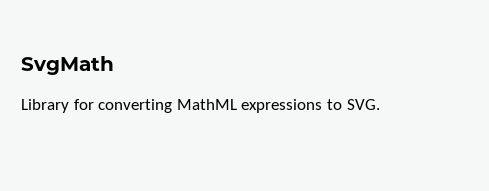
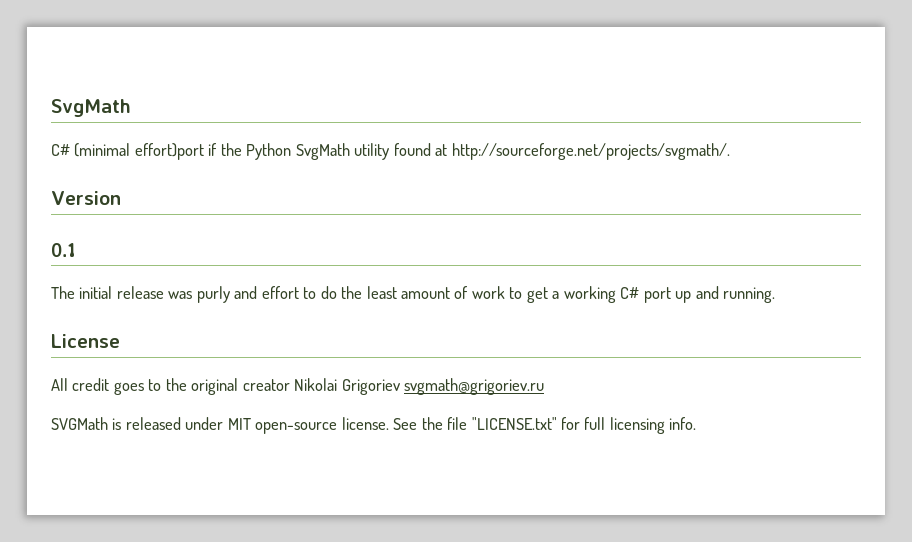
[21,99,380,113] Library for converting MathML expressions to SVG. -> [51,143,731,160] [51,191,121,205] [51,243,76,257] [51,286,776,303] [51,334,120,348] [51,378,545,395] [51,417,697,434] C# (minimal effort)port if the Python SvgMath utility found at http://sourceforge.net/projects/svgmath/. // Version // 0.1 // The initial release was purly and effort to do the least amount of work to get a working C# port up and running. // License // All credit goes to the original creator Nikolai Grigoriev svgmath@grigoriev.ru // SVGMath is released under MIT open-source license. See the file "LICENSE.txt" for full licensing info.

